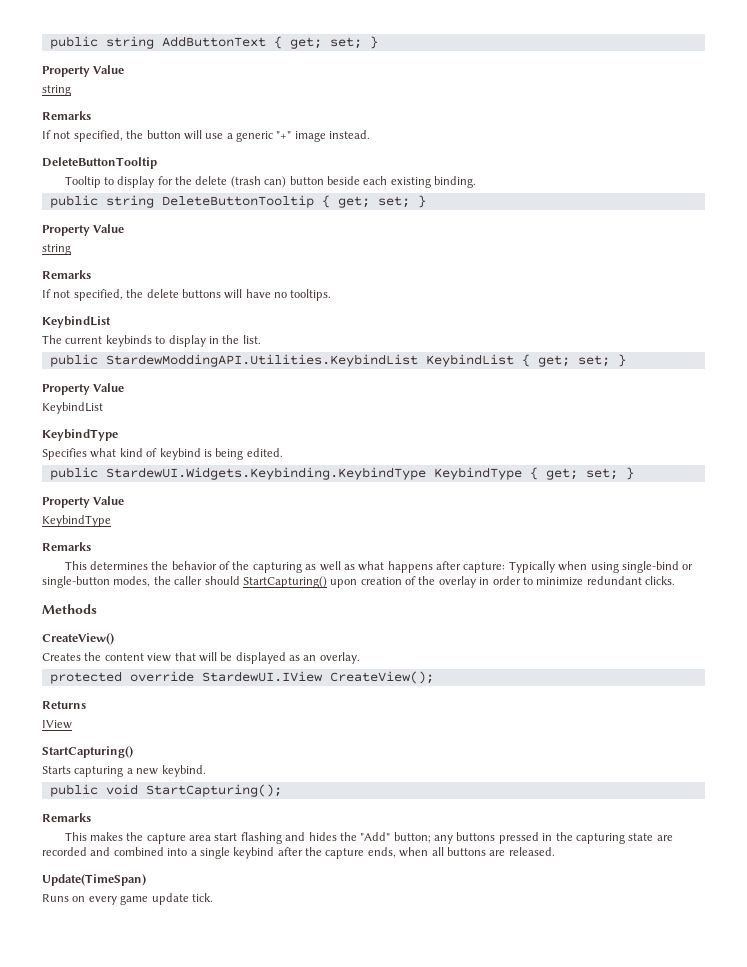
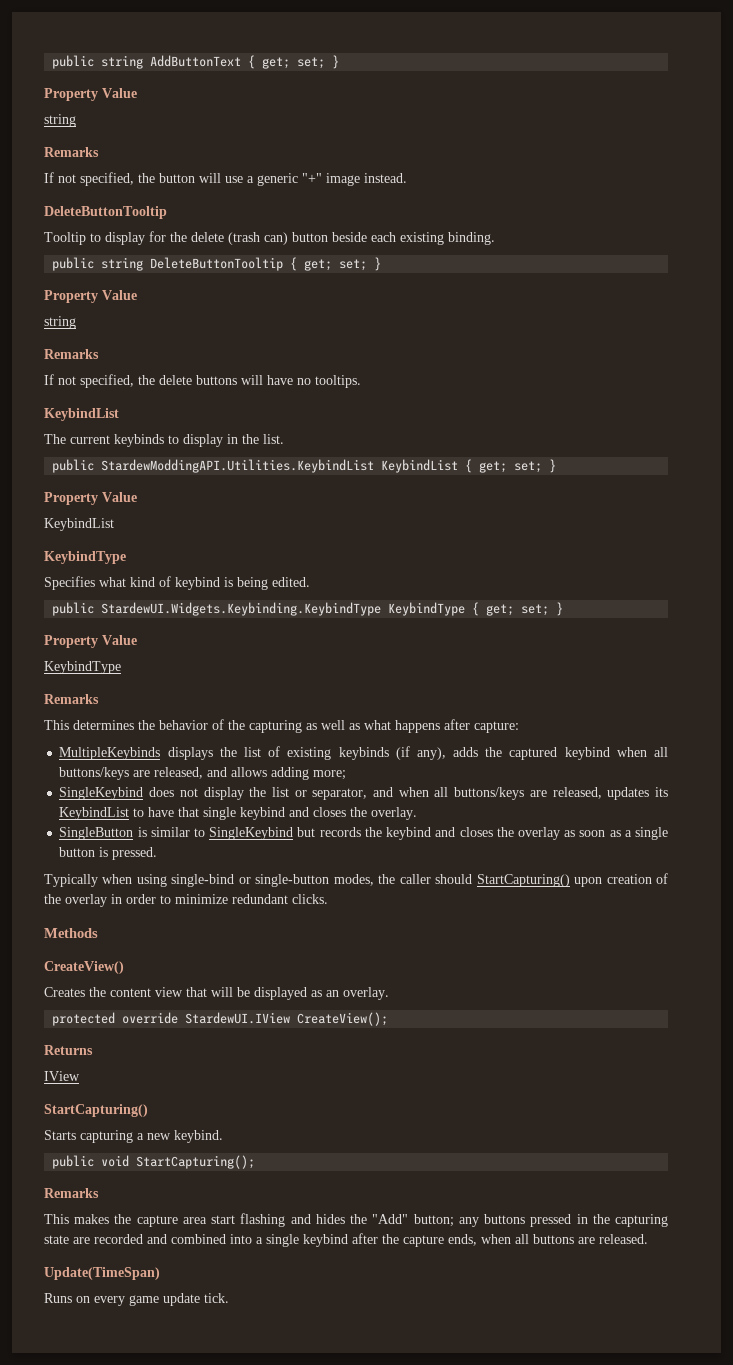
(506, 567) none -> [59,746,669,760] [59,767,347,780] [59,787,668,800] [59,807,418,820] [59,827,668,840] [59,847,158,860] // MultipleKeybinds displays the list of existing keybinds (if any), adds the captured keybind when all buttons/keys are released, and allows adding more; // SingleKeybind does not display the list or separator, and when all buttons/keys are released, updates its KeybindList to have that single keybind and closes the overlay. // SingleButton is similar to SingleKeybind but records the keybind and closes the overlay as soon as a single button is pressed. //

